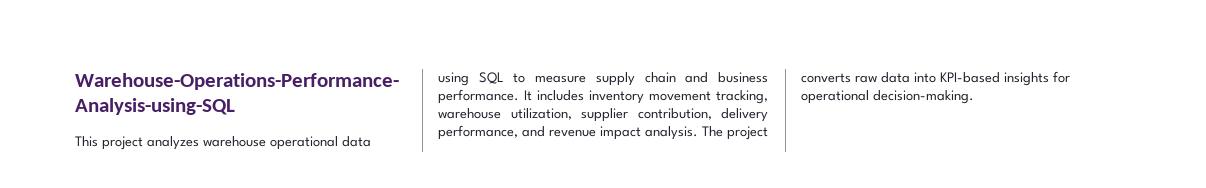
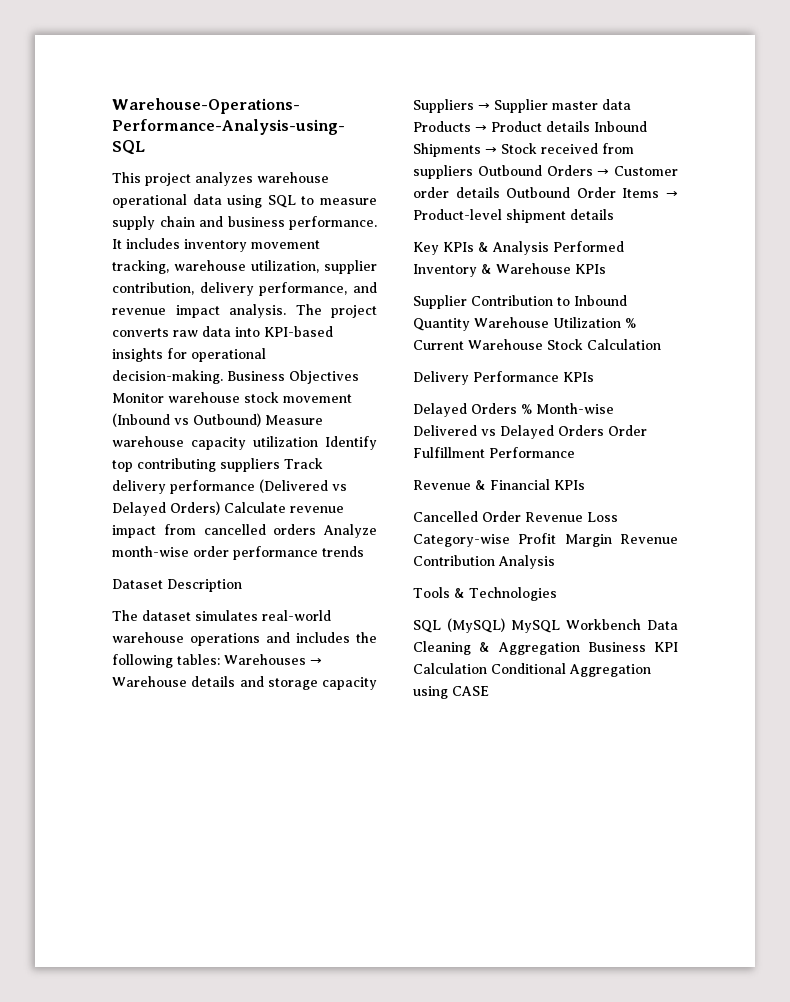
(974, 97) none -> [227,370,359,384] [112,392,352,403] [112,413,323,427] [112,436,377,450] [112,458,323,472] [112,479,347,494] [112,501,344,516] [112,524,377,538] [112,546,364,560] [112,579,242,592] [112,610,331,621] [112,632,377,646] [112,654,322,668] [112,676,377,690] [413,99,631,113] [413,121,647,132] [413,143,634,157] [413,165,678,179] [413,187,678,198] [413,209,614,223] [413,241,624,255] [413,263,606,277] [413,295,627,309] [413,317,636,331] [413,339,661,350] [413,371,594,385] [413,403,614,417] [413,425,647,439] [413,447,575,458] [413,479,585,490] [413,511,618,522] [413,533,678,547] [413,555,555,569] [413,587,557,601] [413,618,678,633] [413,641,678,655] [413,663,651,677] [413,686,489,699] Business Objectives Monitor warehouse stock movement (Inbound vs Outbound) Measure warehouse capacity utilization Identify top contributing suppliers Track delivery performance (Delivered vs Delayed Orders) Calculate revenue impact from cancelled orders Analyze month-wise order performance trends // Dataset Description // The dataset simulates real-world warehouse operations and includes the following tables: Warehouses → Warehouse details and storage capacity Suppliers → Supplier master data Products → Product details Inbound Shipments → Stock received from suppliers Outbound Orders → Customer order details Outbound Order Items → Product-level shipment details // Key KPIs & Analysis Performed Inventory & Warehouse KPIs // Supplier Contribution to Inbound Quantity Warehouse Utilization % Current Warehouse Stock Calculation // Delivery Performance KPIs // Delayed Orders % Month-wise Delivered vs Delayed Orders Order Fulfillment Performance // Revenue & Financial KPIs // Cancelled Order Revenue Loss Category-wise Profit Margin Revenue Contribution Analysis // Tools & Technologies // SQL (MySQL) MySQL Workbench Data Cleaning & Aggregation Business KPI Calculation Conditional Aggregation using CASE

